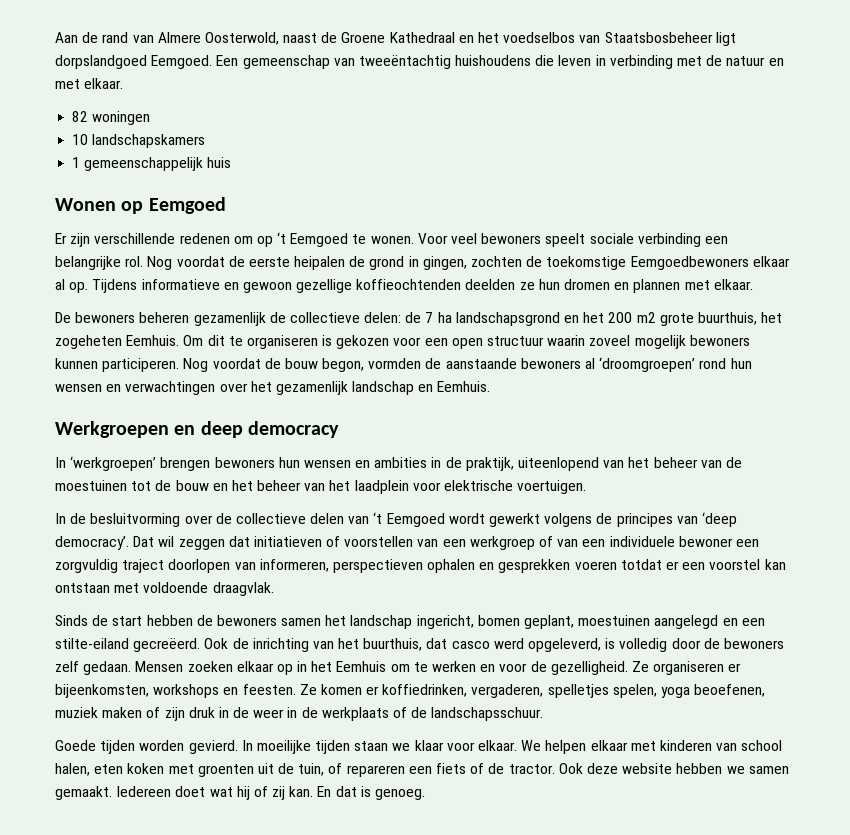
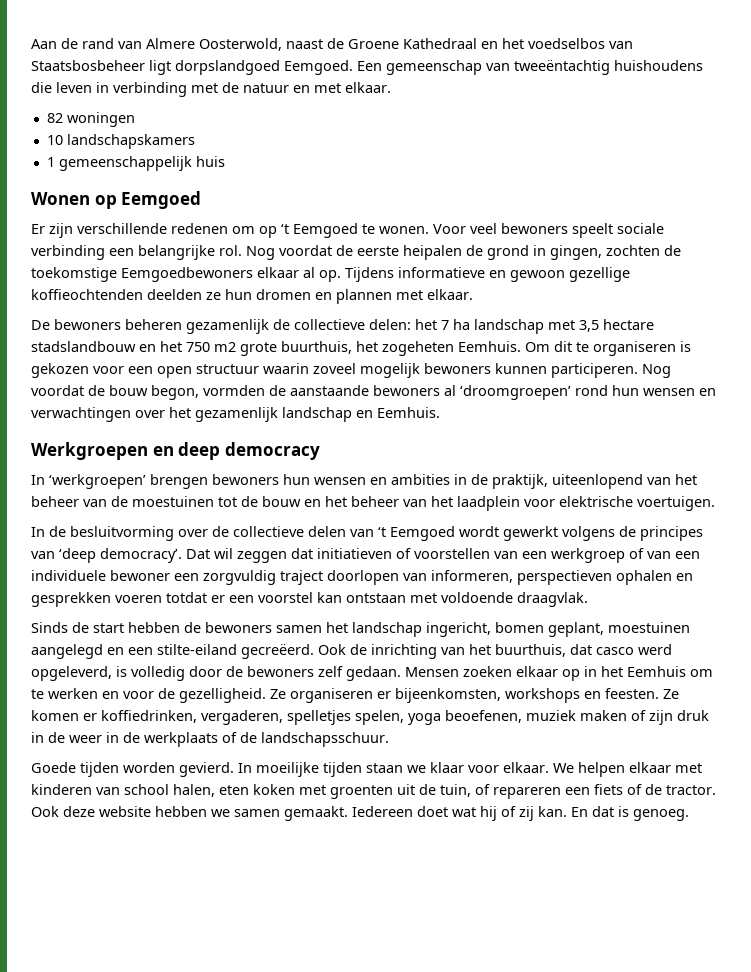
[405,312,422,323] de -> [415,319,437,330] het
[455,312,633,326] landschapsgrond en het 200 -> [474,319,654,334] [31,341,210,352] landschap met 3,5 hectare stadslandbouw en het 750

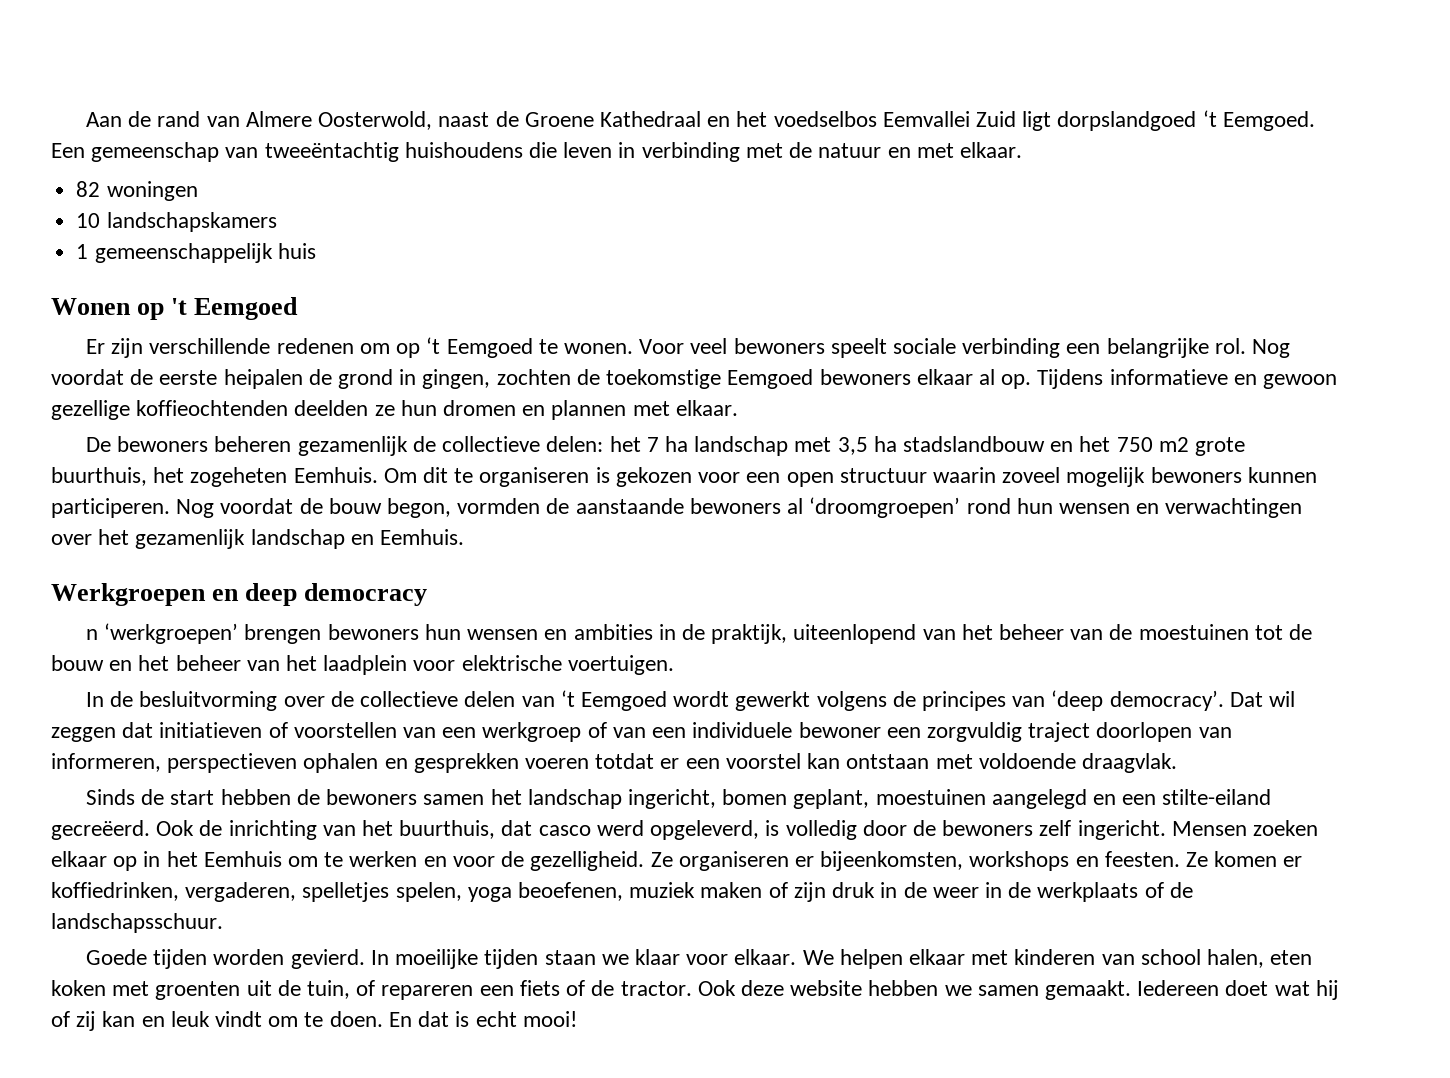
[609,41,633,49] [31,60,145,71] van Staatsbosbeheer -> [882,111,1016,127] Eemvallei Zuid
(280, 67) none -> [1202,110,1217,127] ‘t
(117, 202) none -> [171,298,188,315] 't
[121,267,253,282] Eemgoedbewoners -> [727,369,911,389] Eemgoed bewoners
[603,319,654,330] hectare -> [873,436,897,452] ha
[31,475,45,485] In -> [86,629,99,640] n
[346,666,401,681] gedaan. -> [1077,820,1166,840] ingericht.
[538,806,567,817] kan. -> [102,1011,383,1027] kan en leuk vindt om te doen.
[633,809,689,821] genoeg. -> [475,1011,577,1027] echt mooi!

